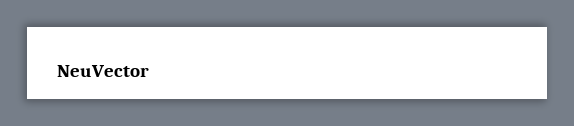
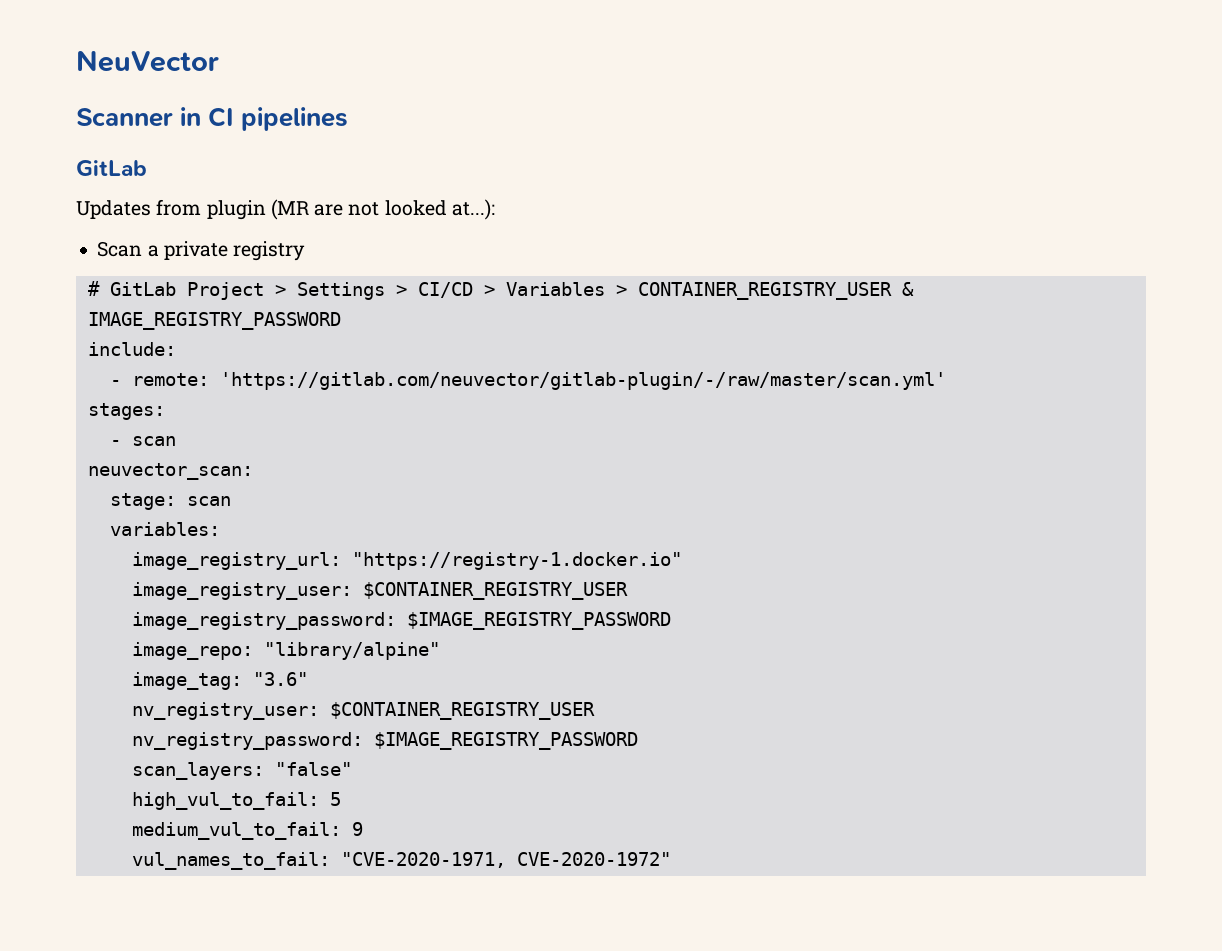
(149, 71) none -> [76,107,349,131] [76,160,147,176] [76,199,495,220] [97,241,306,261] [87,281,914,300] [87,312,341,330] [87,342,176,356] [109,372,946,390] [87,403,165,420] [109,436,176,446] [87,463,253,480] [109,493,231,510] [109,522,220,536] [131,552,682,570] [131,582,628,600] [131,612,671,630] [131,642,440,660] [131,672,308,690] [131,702,595,720] [131,732,638,750] [131,762,352,780] [131,792,341,810] [131,822,363,840] [131,852,671,870] // Scanner in CI pipelines // GitLab // Updates from plugin (MR are not looked at...): // Scan a private registry // # GitLab Project > Settings > CI/CD > Variables > CONTAINER_REGISTRY_USER & IMAGE_REGISTRY_PASSWORD // include: // - remote: 'https://gitlab.com/neuvector/gitlab-plugin/-/raw/master/scan.yml' // stages: // - scan // neuvector_scan: // stage: scan // variables: // image_registry_url: "https://registry-1.docker.io" // image_registry_user: $CONTAINER_REGISTRY_USER // image_registry_password: $IMAGE_REGISTRY_PASSWORD // image_repo: "library/alpine" // image_tag: "3.6" // nv_registry_user: $CONTAINER_REGISTRY_USER // nv_registry_password: $IMAGE_REGISTRY_PASSWORD // scan_layers: "false" // high_vul_to_fail: 5 // medium_vul_to_fail: 9 // vul_names_to_fail: "CVE-2020-1971, CVE-2020-1972"

